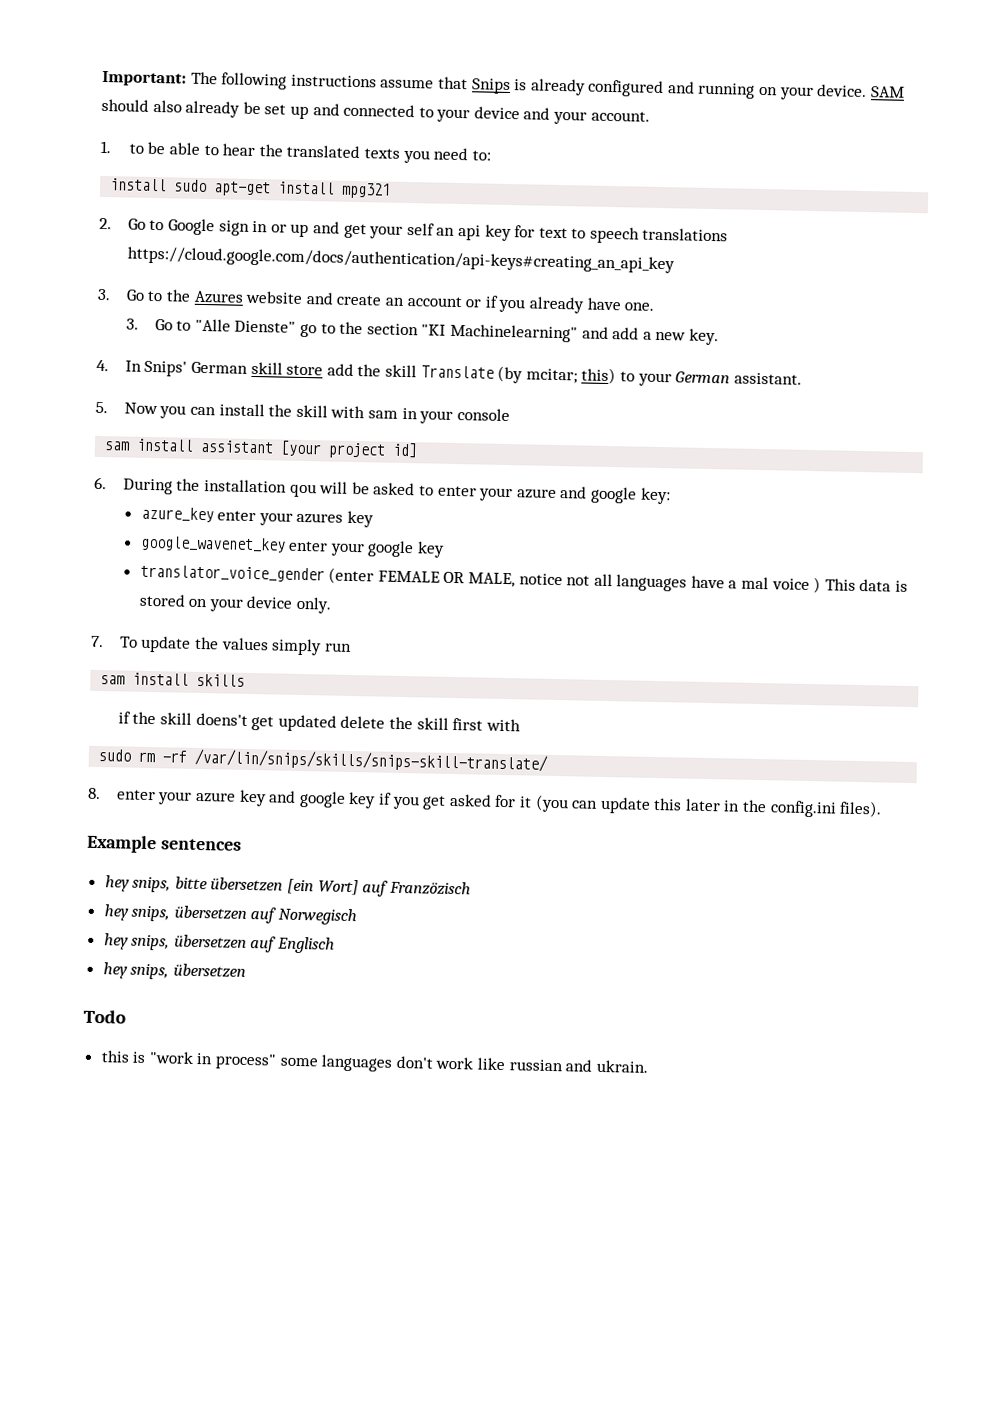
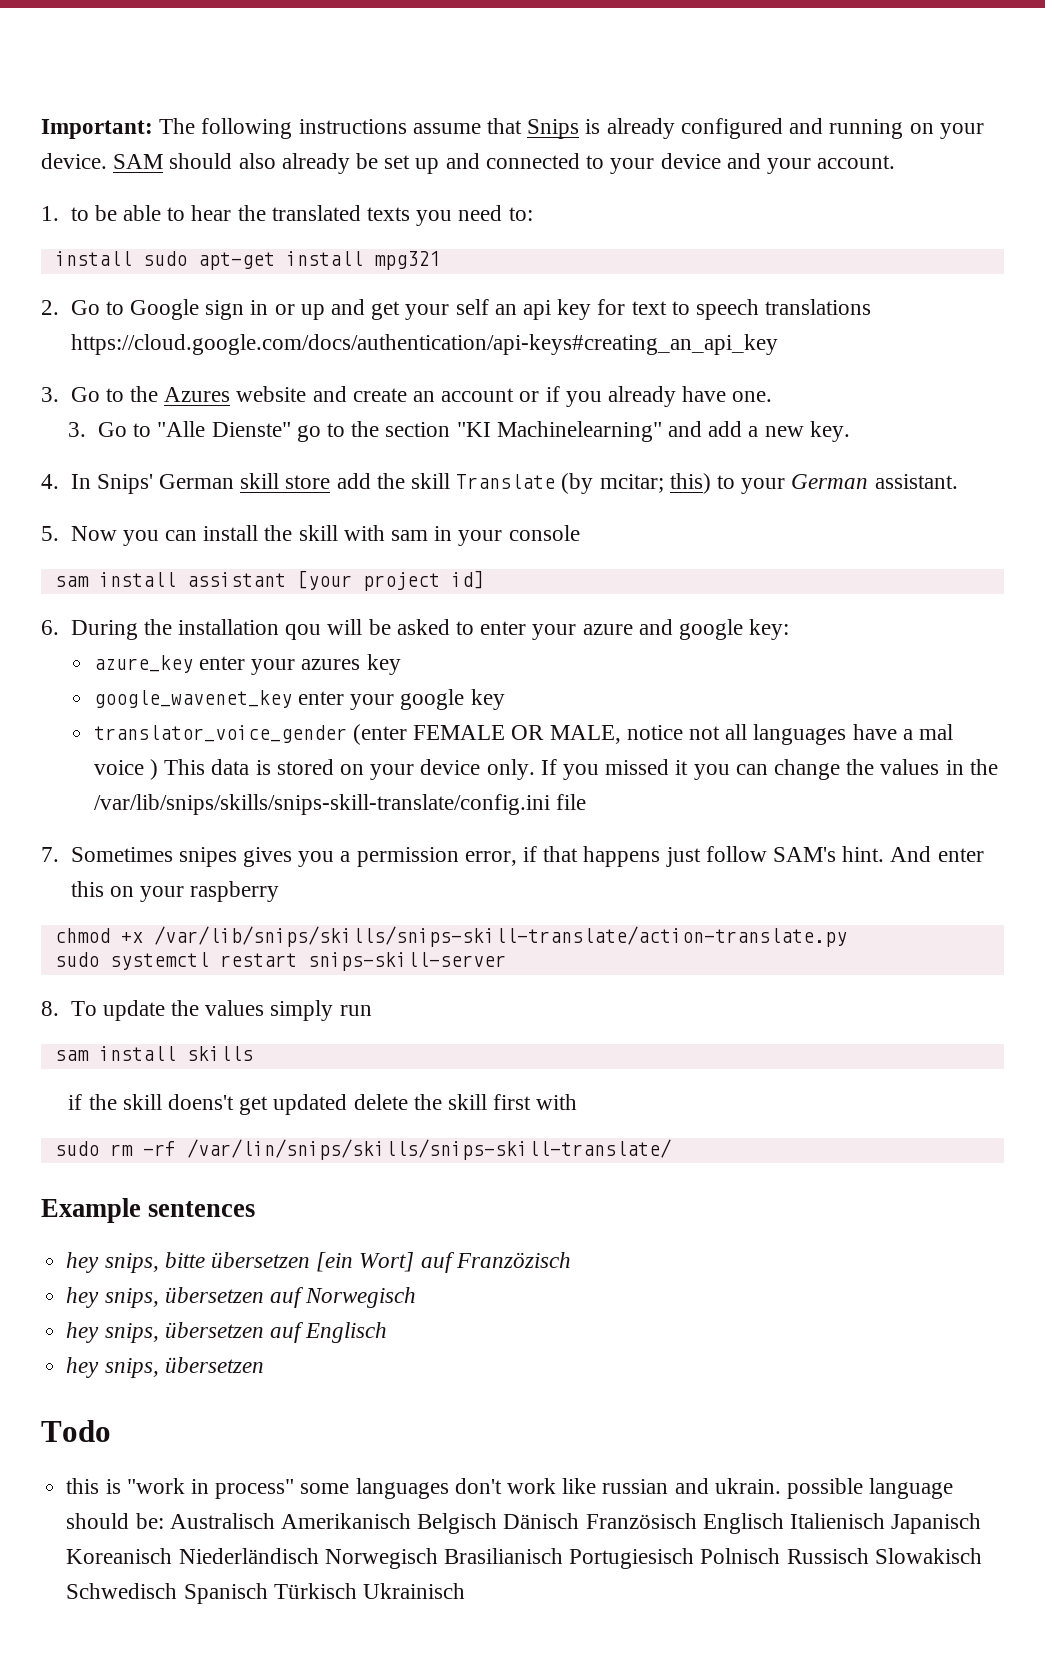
[91,635,104,648] // 7. -> [540,759,998,780] [93,794,586,815] [41,846,984,867] [70,881,280,902] [54,926,847,947] [54,952,506,971] [41,1001,59,1016] If you missed it you can change the values in the /var/lib/snips/skills/snips-skill-translate/config.ini file // 7. Sometimes snipes gives you a permission error, if that happens just follow SAM's hint. And enter this on your raspberry // chmod +x /var/lib/snips/skills/snips-skill-translate/action-translate.py // sudo systemctl restart snips-skill-server // 8.
[88,787,883,818] // 8. enter your azure key and google key if you get asked for it (you can update this later in the config.ini files). -> (671, 1149) none
(648, 1066) none -> [787,1478,954,1499] [66,1513,982,1534] [66,1548,982,1569] [66,1583,465,1604] possible language should be: Australisch Amerikanisch Belgisch Dänisch Französisch Englisch Italienisch Japanisch Koreanisch Niederländisch Norwegisch Brasilianisch Portugiesisch Polnisch Russisch Slowakisch Schwedisch Spanisch Türkisch Ukrainisch

